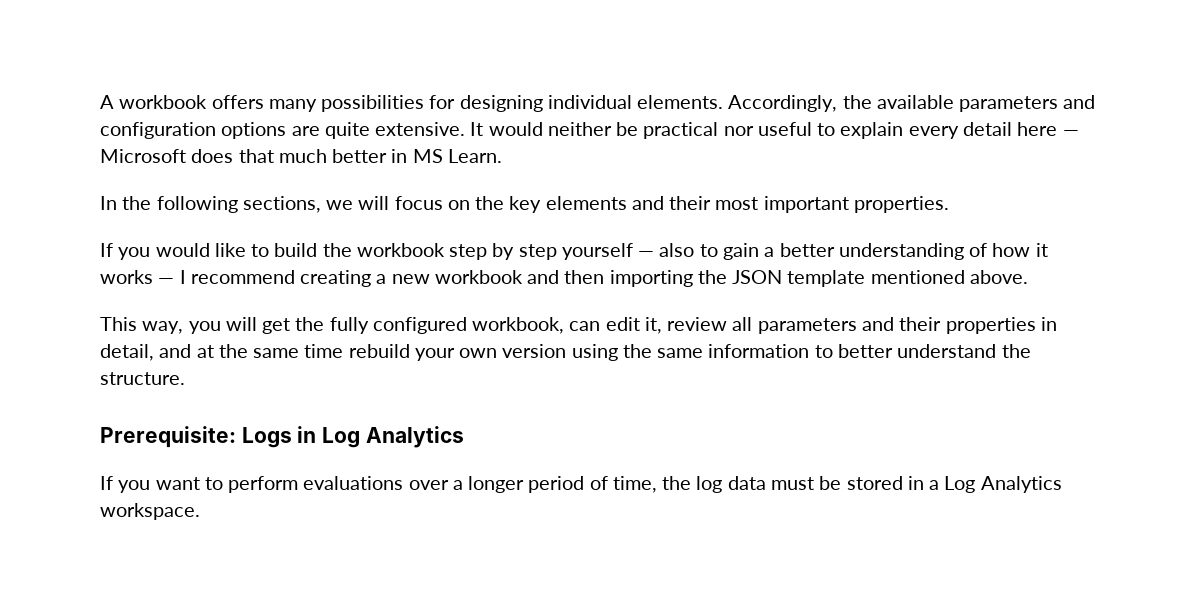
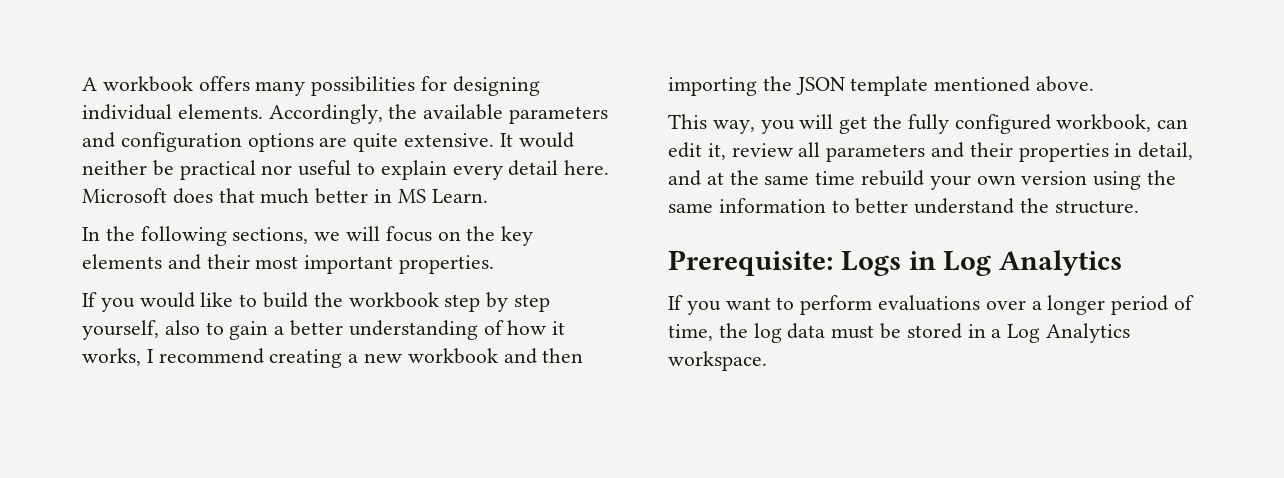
[1017,122,1079,136] here — -> [564,160,610,175] here.
[561,243,655,260] yourself — -> [82,320,159,340] yourself,
[100,270,175,284] works — -> [82,348,141,366] works,

